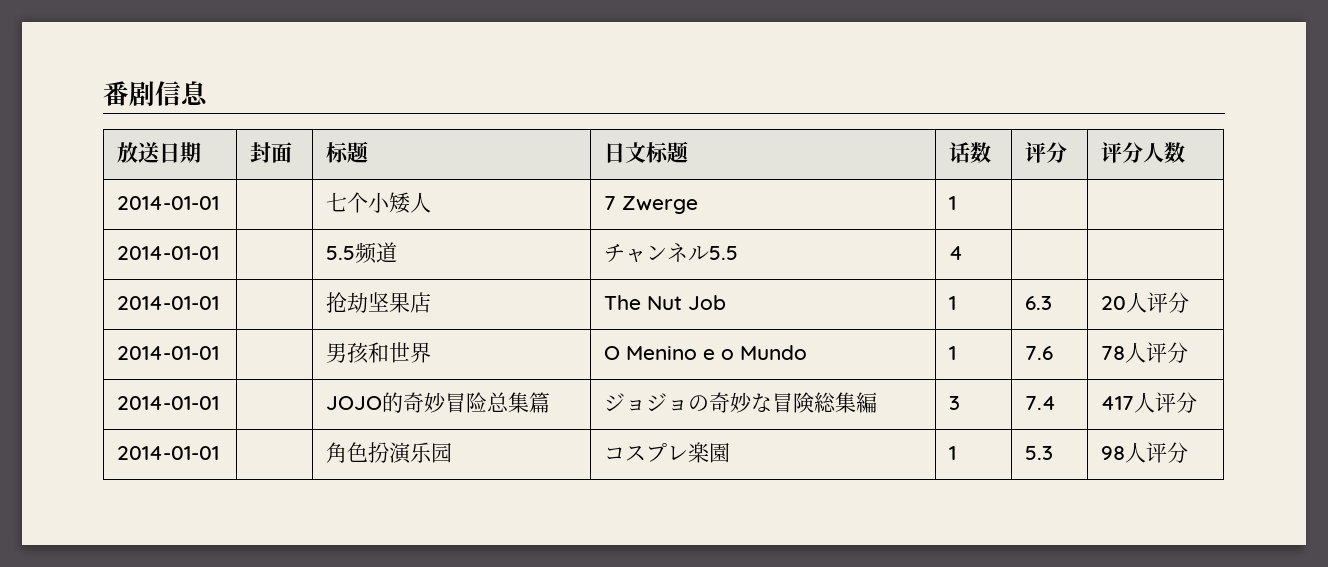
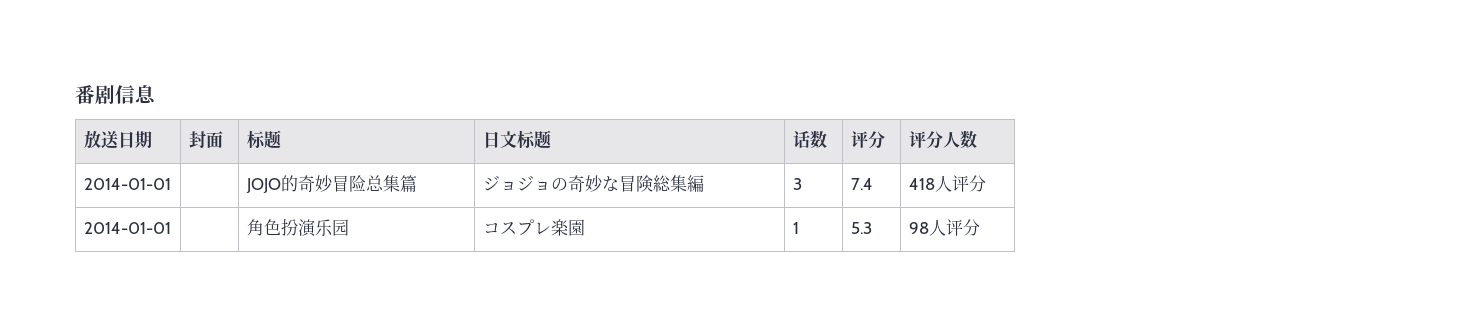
[116,196,219,210] [325,192,431,213] [603,196,698,214] [948,196,956,210] [116,246,219,260] [325,242,397,264] [603,242,738,263] [948,246,963,260] [116,296,219,310] [325,292,431,313] [603,295,726,310] [948,296,956,310] [1024,296,1052,310] [1100,292,1189,313] [116,346,219,360] [325,342,431,364] [603,345,807,360] [948,346,956,360] [1024,346,1053,360] [1100,342,1188,363] // 2014-01-01 | | 七个小矮人 | 7 Zwerge | 1 | | // 2014-01-01 | | 5.5频道 | チャンネル5.5 | 4 | | // 2014-01-01 | | 抢劫坚果店 | The Nut Job | 1 | 6.3 | 20人评分 // 2014-01-01 | | 男孩和世界 | O Menino e o Mundo | 1 | 7.6 | 78人评分 -> (977, 139) none
[1100,396,1134,410] 417 -> [908,178,935,190] 418

